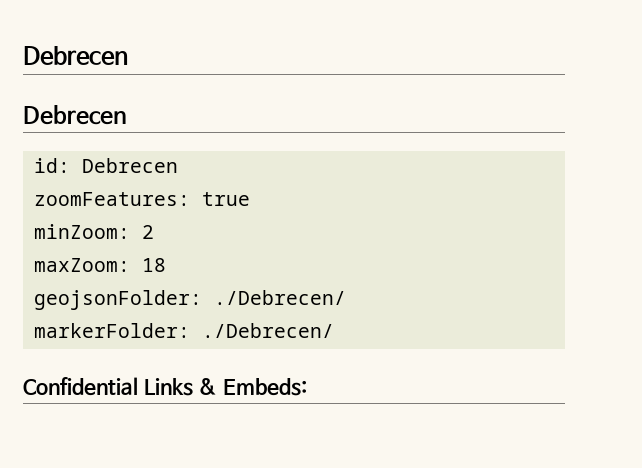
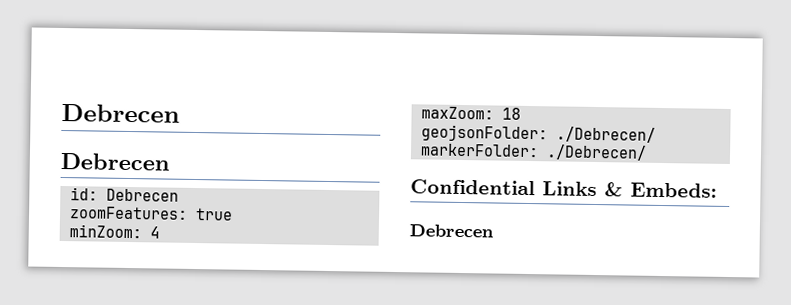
[142,225,155,239] 2 -> [149,226,160,239] 4
(308, 387) none -> [409,224,494,238] // Debrecen

